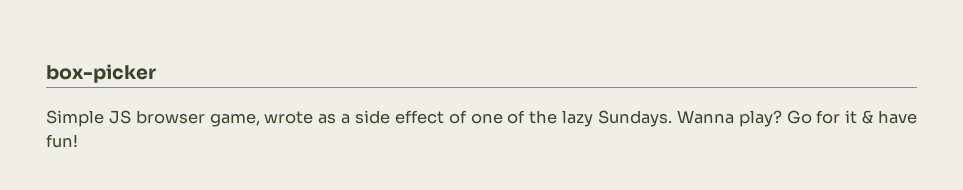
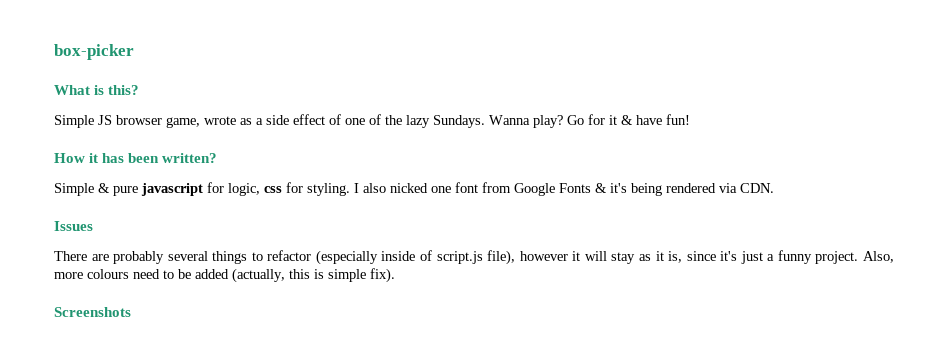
(156, 73) none -> [54,85,140,95] // What is this?
(78, 141) none -> [54,153,218,163] [54,182,774,196] [54,221,93,231] [54,250,894,265] [54,268,395,283] [54,307,131,317] // How it has been written? // Simple & pure javascript for logic, css for styling. I also nicked one font from Google Fonts & it's being rendered via CDN. // Issues // There are probably several things to refactor (especially inside of script.js file), however it will stay as it is, since it's just a funny project. Also, more colours need to be added (actually, this is simple fix). // Screenshots

